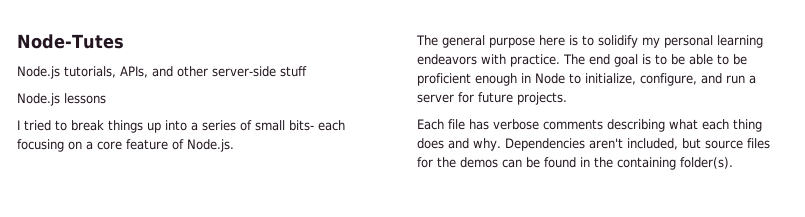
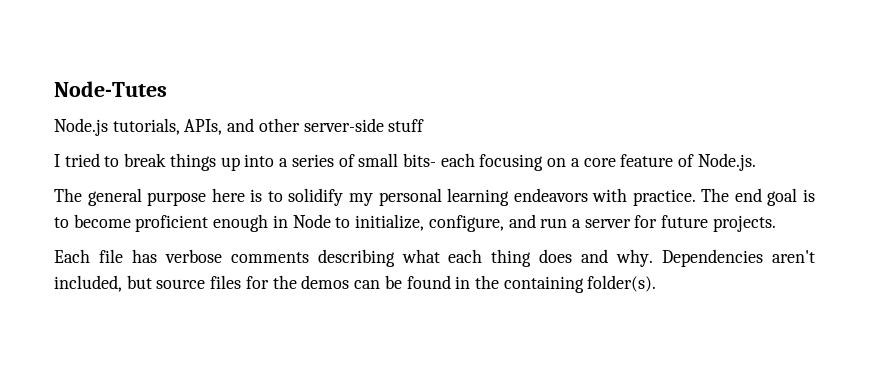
[17,93,106,106] // Node.js lessons -> (425, 125) none
[671,54,747,65] be able to be -> [73,214,131,228] become

